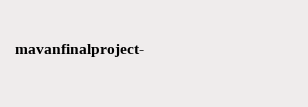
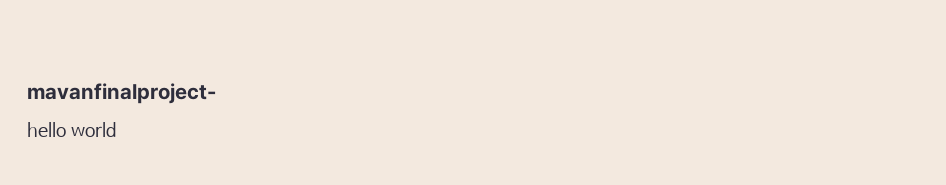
(144, 50) none -> [27,122,117,137] // hello world

